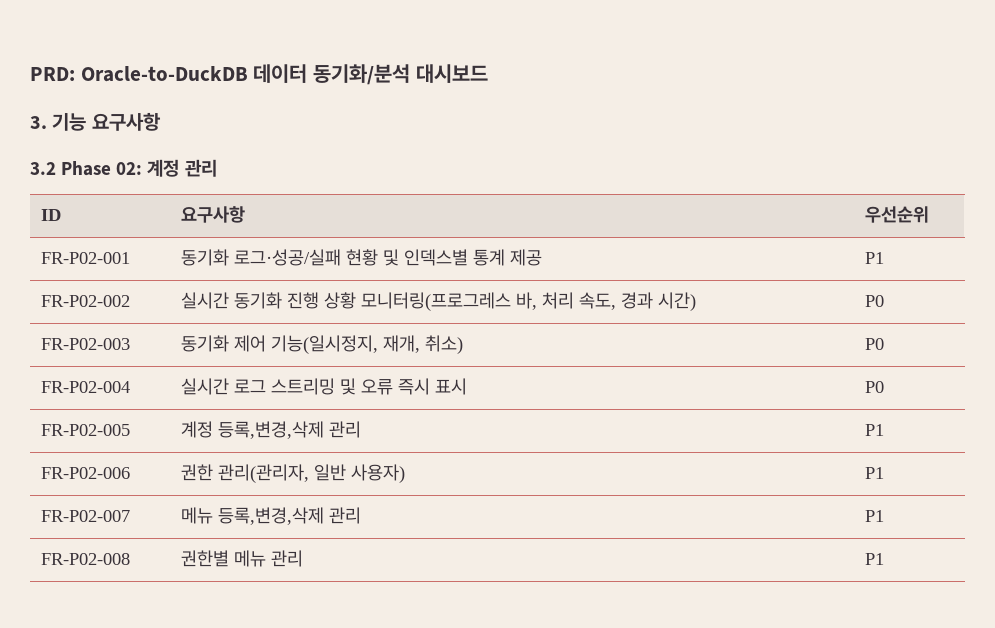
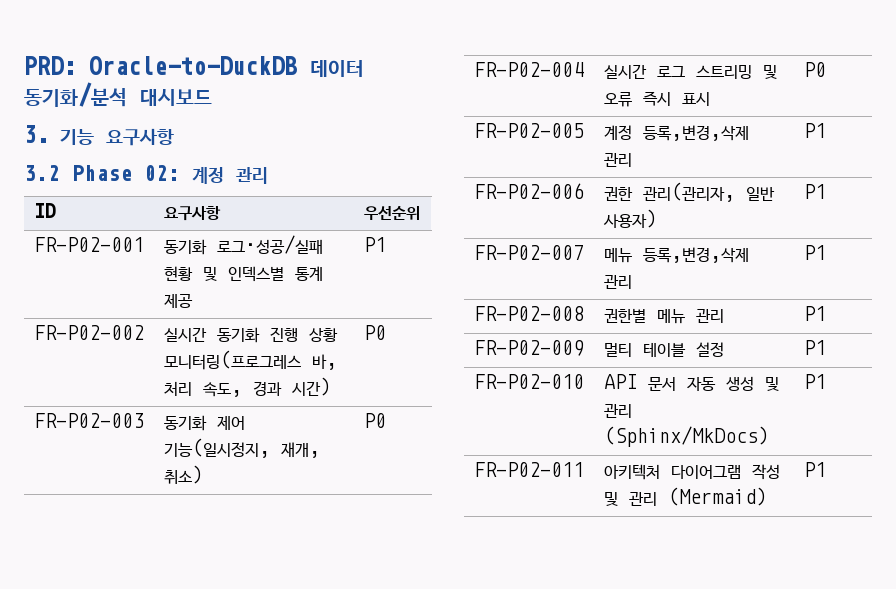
(885, 559) none -> [473,340,584,356] [603,342,724,357] [803,340,826,355] [473,374,584,389] [603,374,779,391] [603,404,632,418] [603,426,769,447] [803,374,826,389] [473,462,584,477] [603,464,780,480] [603,487,767,506] [803,462,826,477] // FR-P02-009 | 멀티 테이블 설정 | P1 // FR-P02-010 | API 문서 자동 생성 및 관리 (Sphinx/MkDocs) | P1 // FR-P02-011 | 아키텍처 다이어그램 작성 및 관리 (Mermaid) | P1

